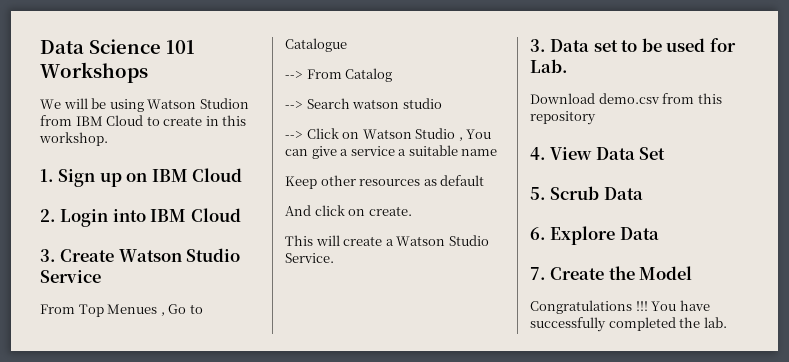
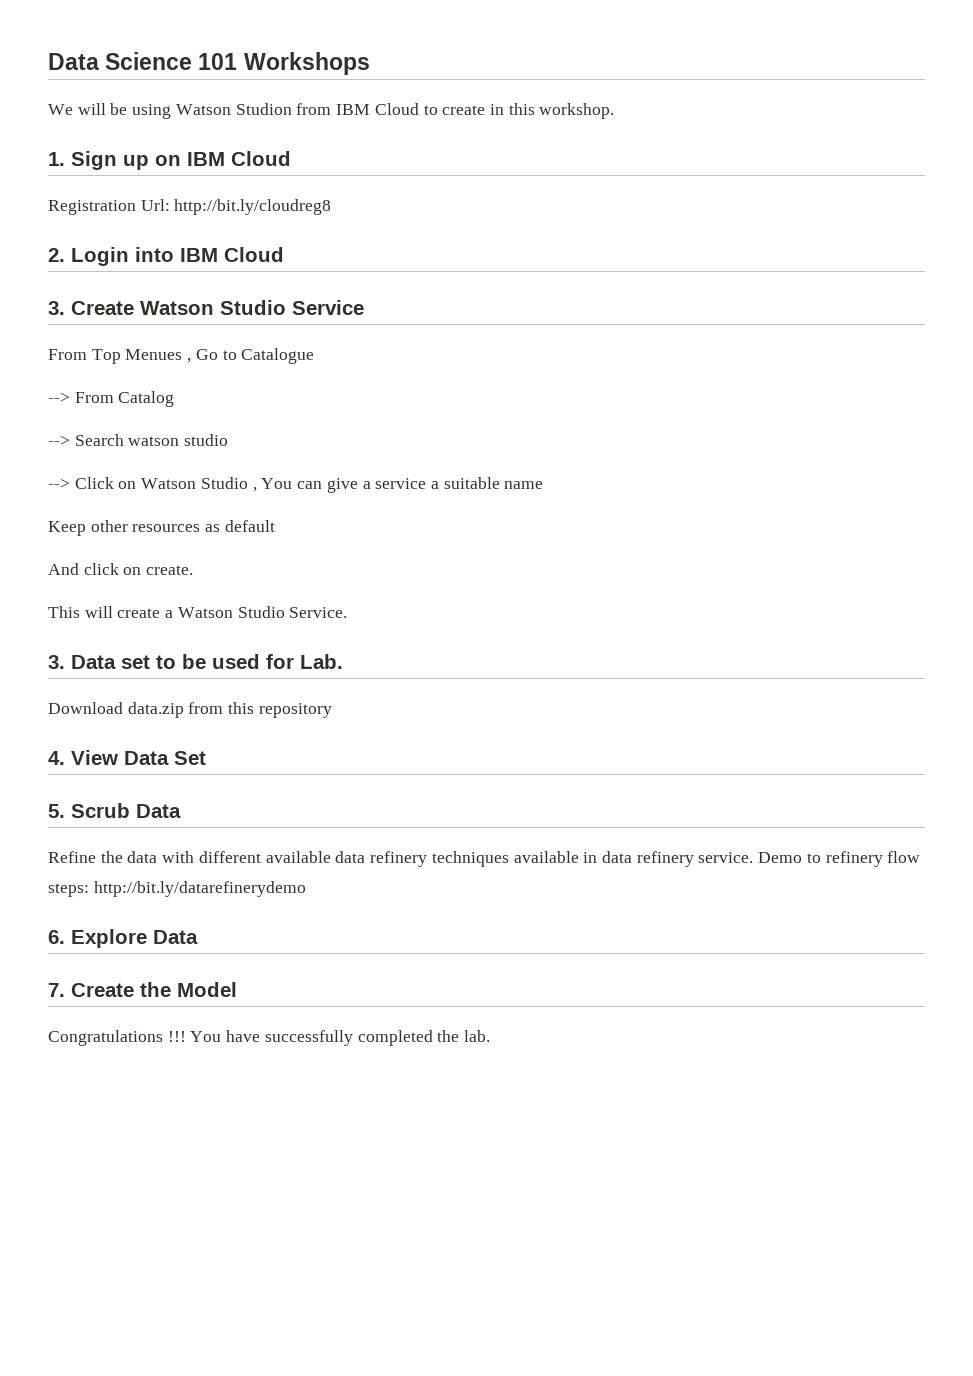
(243, 175) none -> [48,199,332,215] // Registration Url: http://bit.ly/cloudreg8
[598,93,660,104] demo.csv -> [127,702,184,718] data.zip
(643, 193) none -> [48,851,921,867] [48,881,306,897] // Refine the data with different available data refinery techniques available in data refinery service. Demo to refinery flow steps: http://bit.ly/datarefinerydemo

